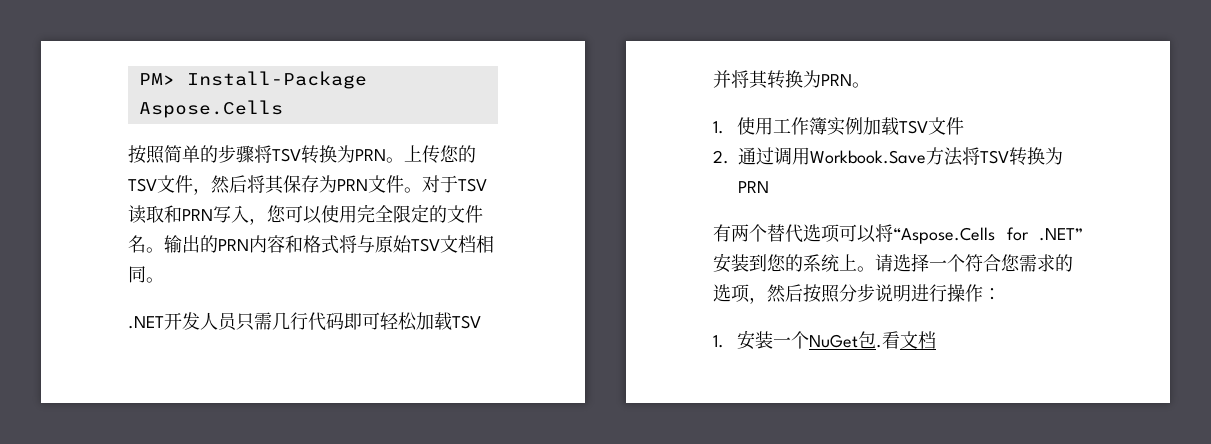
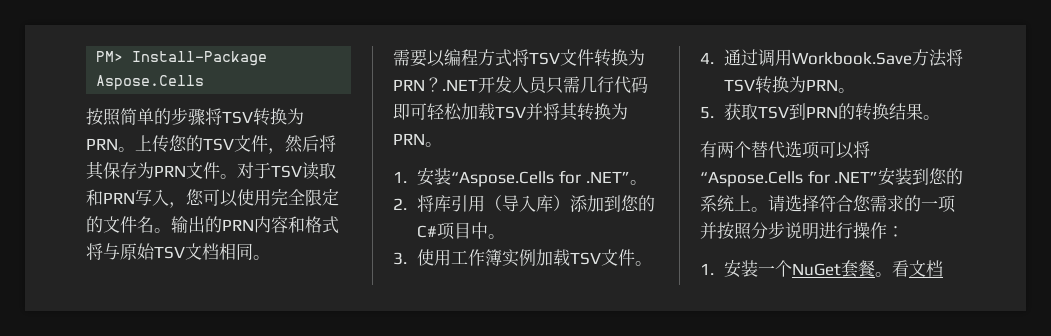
(164, 280) none -> [393,49,645,67] [393,77,442,92] 需要以编程方式将TSV文件转换为PRN？
(724, 127) none -> [417,168,647,187] [393,195,656,212] [417,222,506,240] [393,252,407,265] 安装“Aspose.Cells for .NET”。 // 2.将库引用（导入库）添加到您的C#项目中。 // 3.
[713,150,729,164] // 2. -> [635,261,653,266] [700,52,714,64] 。 // 4.
(769, 187) none -> [838,88,856,93] [700,103,941,121] 。 // 5.获取TSV到PRN的转换结果。
[929,254,965,272] 一个 -> (819, 203) none
[713,284,803,304] 选项，然后 -> [921,195,956,213] [700,222,717,239] 一项并
[857,331,882,349] 包. -> [841,260,893,278] 套餐。

